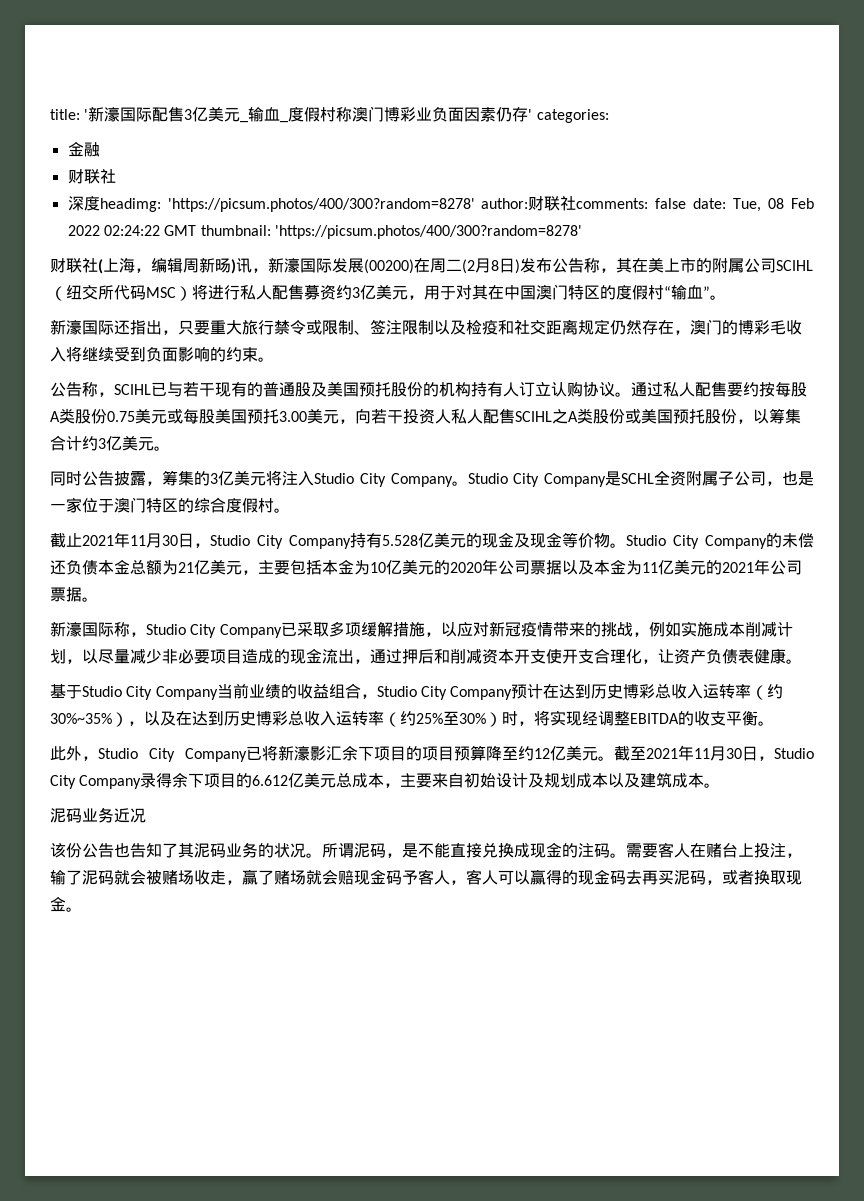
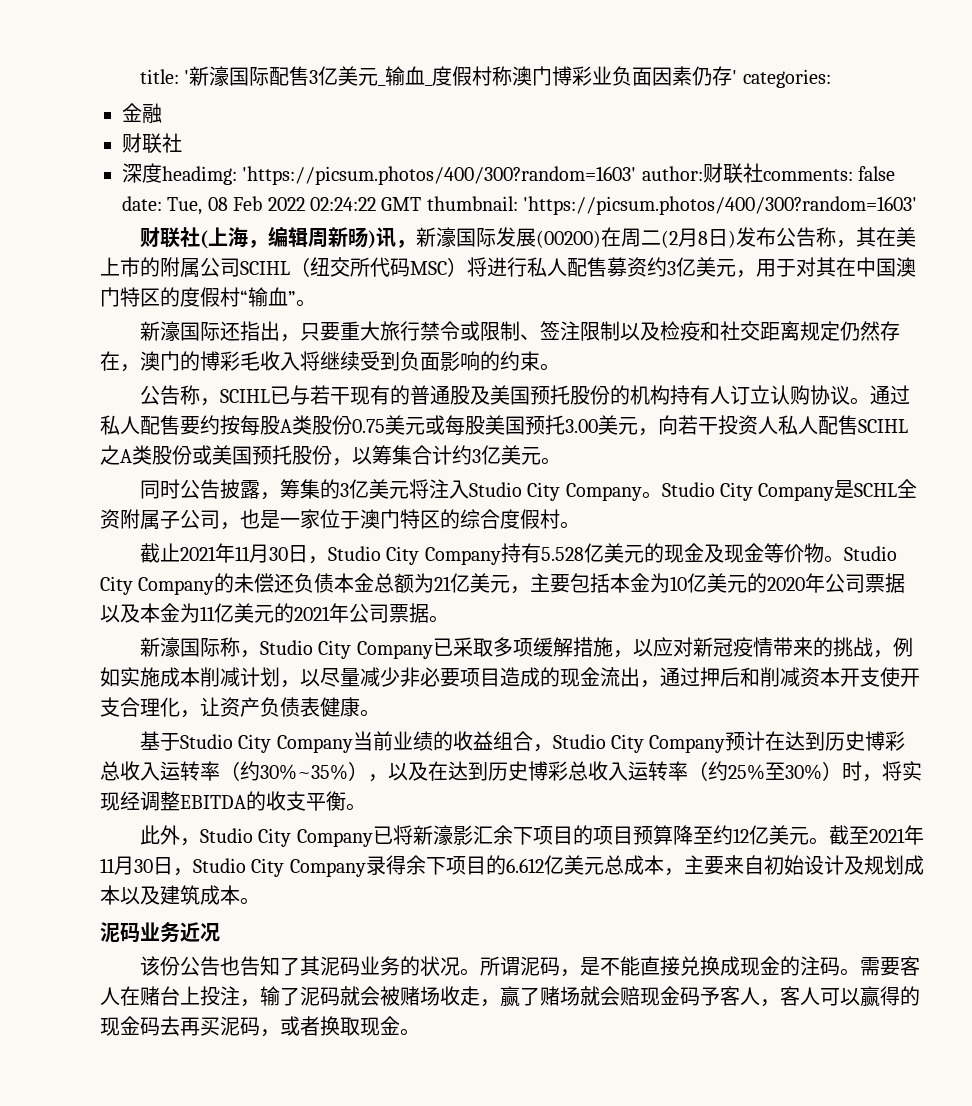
[167,198,475,212] 'https://picsum.photos/400/300?random=8278' -> [242,166,637,185] 'https://picsum.photos/400/300?random=1603'
[274,225,582,239] 'https://picsum.photos/400/300?random=8278' -> [523,196,918,215] 'https://picsum.photos/400/300?random=1603'

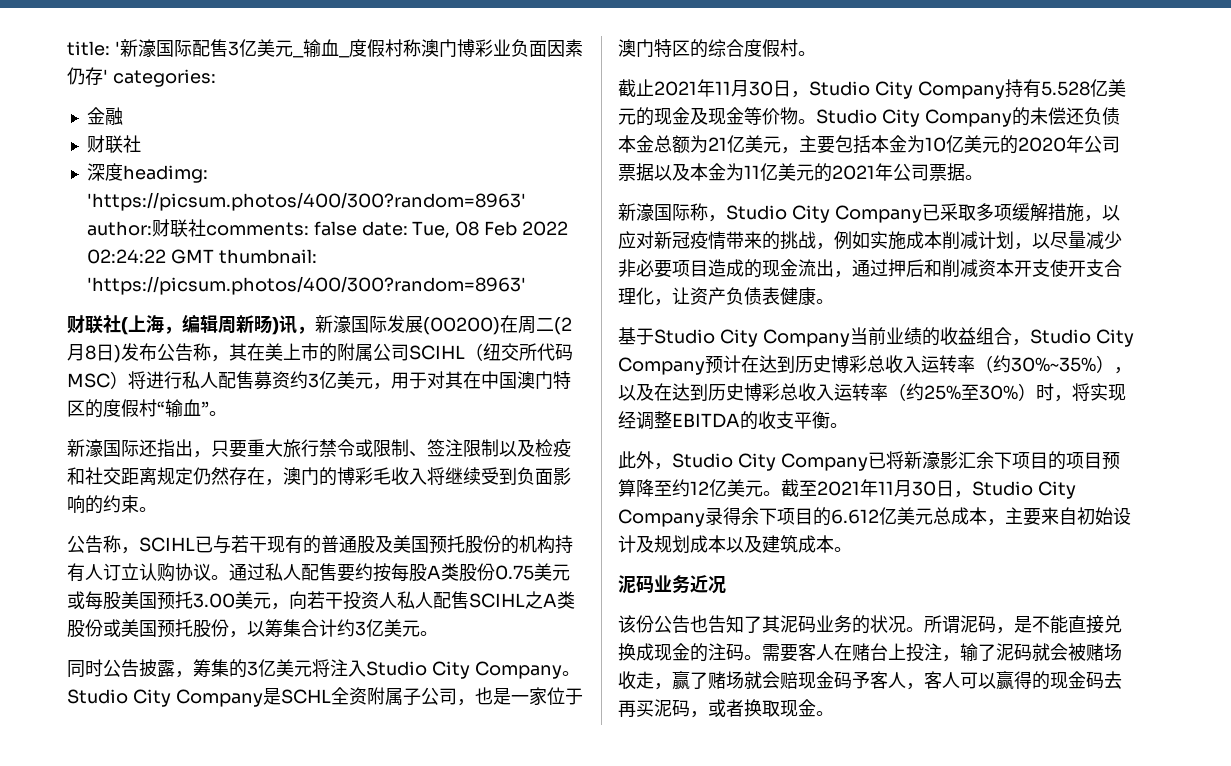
[242,166,637,185] 'https://picsum.photos/400/300?random=1603' -> [86,192,526,211] 'https://picsum.photos/400/300?random=8963'
[523,196,918,215] 'https://picsum.photos/400/300?random=1603' -> [86,276,526,295] 'https://picsum.photos/400/300?random=8963'

